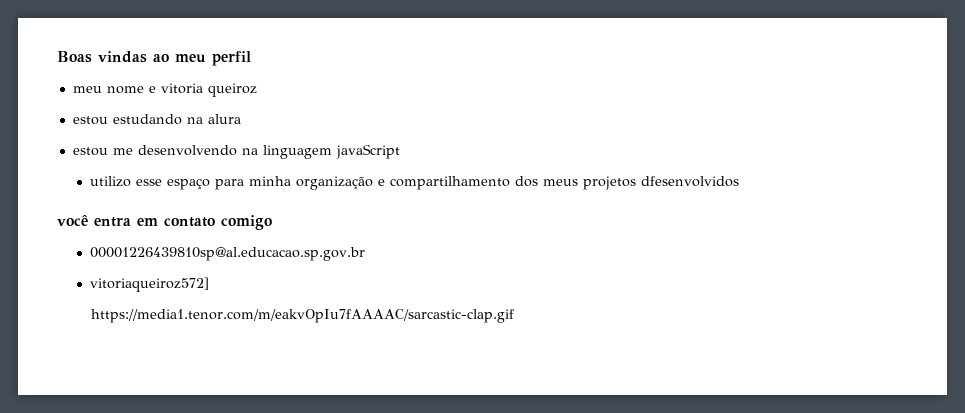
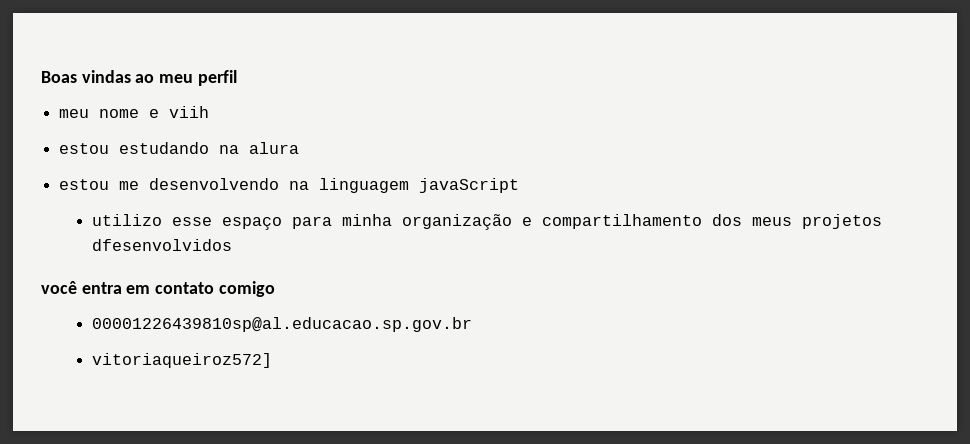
[160,83,257,97] vitoria queiroz -> [169,106,210,118] viih
[91,309,515,323] // https://media1.tenor.com/m/eakvOpIu7fAAAAC/sarcastic-clap.gif -> (273, 360) none

